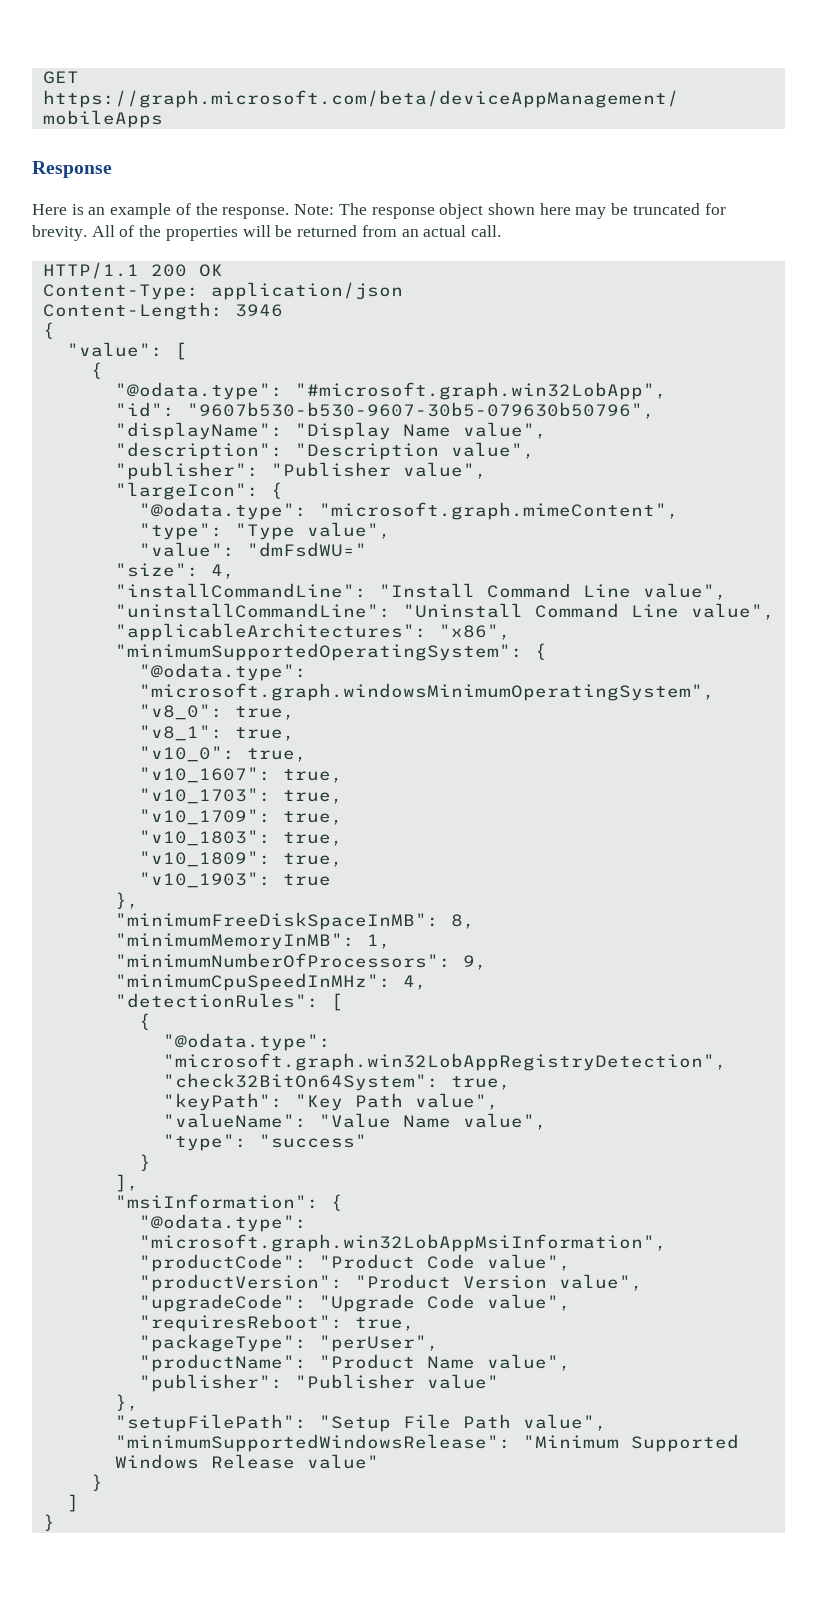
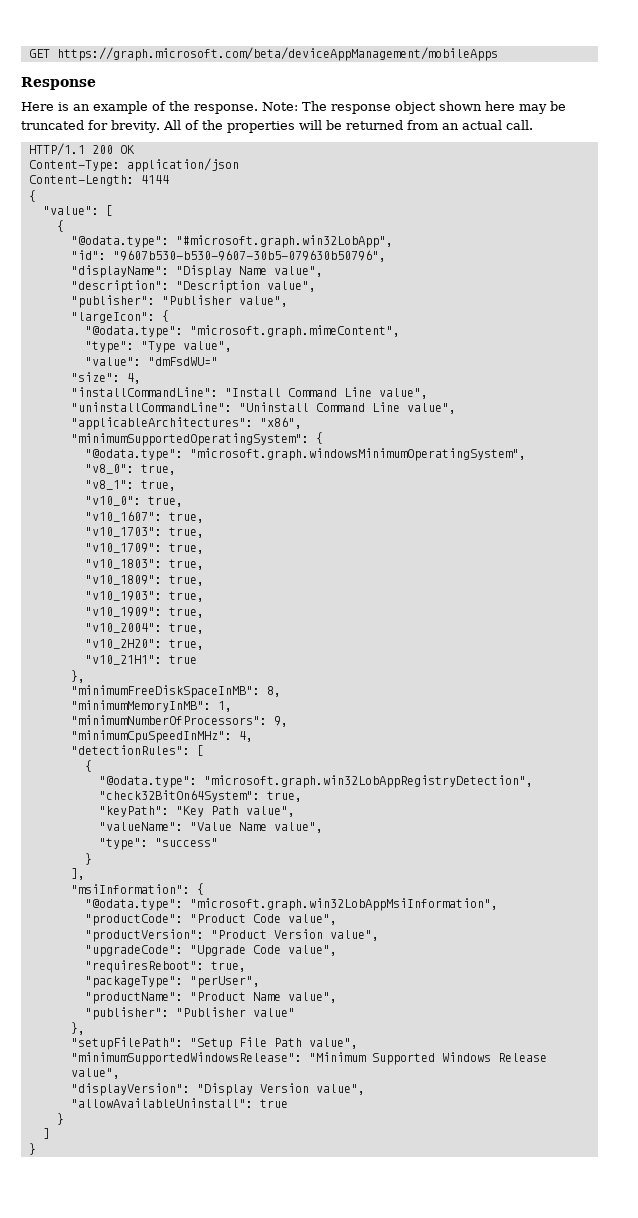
[234,304,283,317] 3946 -> [140,175,169,184] 4144
(271, 880) none -> [168,591,204,602] [84,607,204,618] [84,623,204,634] [84,639,204,650] [84,655,162,665] true, // "v10_1909": true, // "v10_2004": true, // "v10_2H20": true, // "v10_21H1":
[306,1454,379,1469] value" -> [70,1068,120,1079] [70,1083,365,1096] [70,1098,288,1108] value", // "displayVersion": "Display Version value", // "allowAvailableUninstall": true

